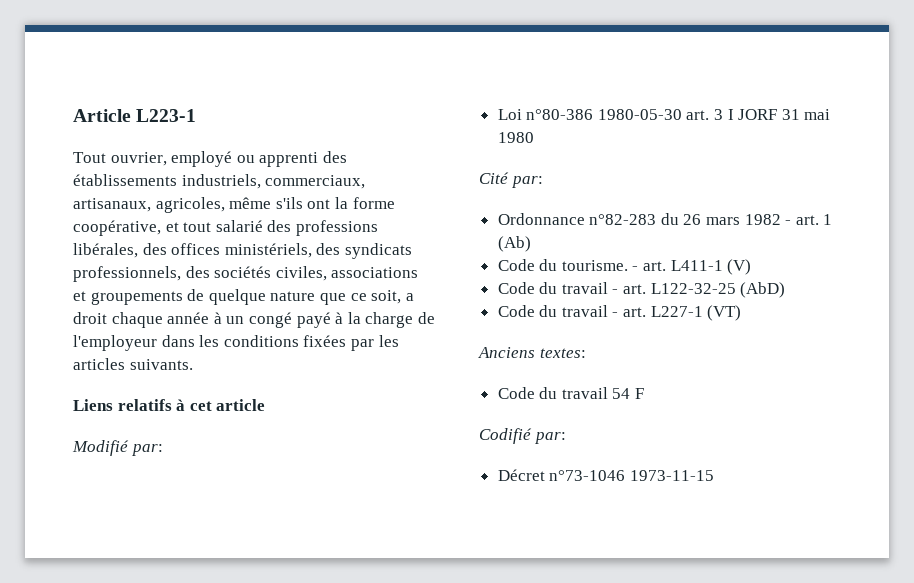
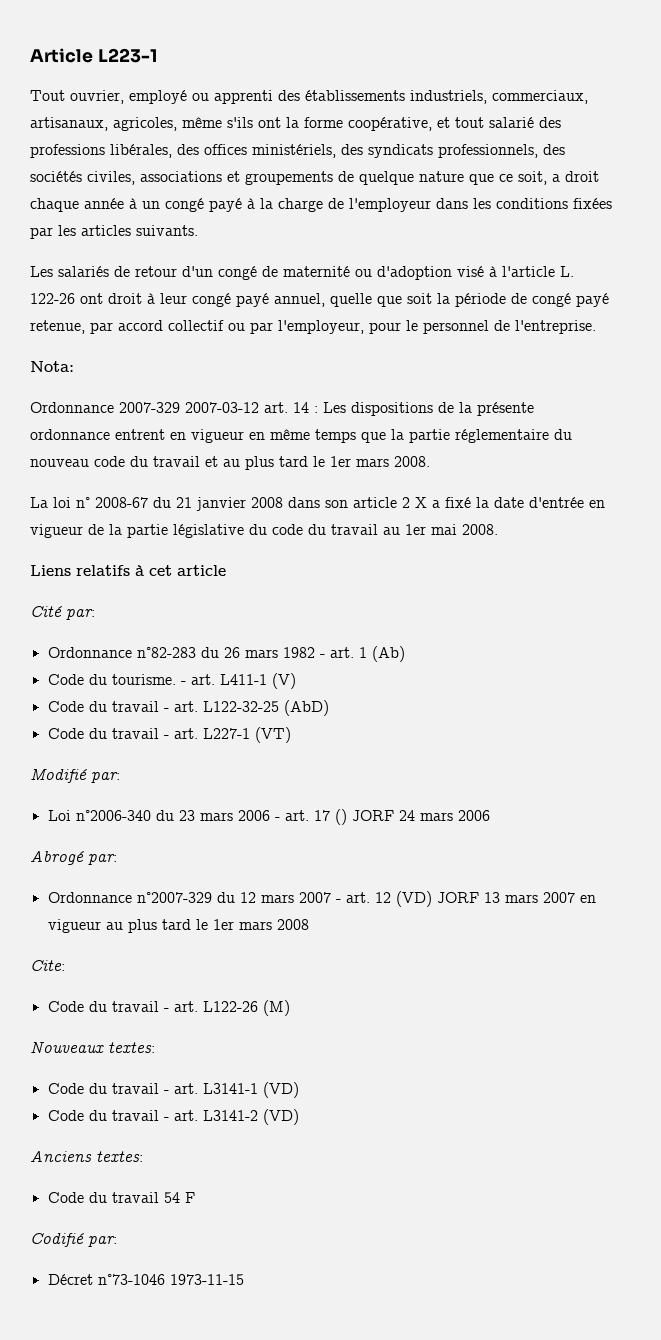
(193, 364) none -> [30,266,574,280] [30,293,609,307] [30,320,596,334] [30,361,74,372] [30,402,534,416] [30,429,572,443] [30,456,430,470] [30,497,605,511] [30,524,498,538] // Les salariés de retour d'un congé de maternité ou d'adoption visé à l'article L. 122-26 ont droit à leur congé payé annuel, quelle que soit la période de congé payé retenue, par accord collectif ou par l'employeur, pour le personnel de l'entreprise. // Nota: // Ordonnance 2007-329 2007-03-12 art. 14 : Les dispositions de la présente ordonnance entrent en vigueur en même temps que la partie réglementaire du nouveau code du travail et au plus tard le 1er mars 2008. // La loi n° 2008-67 du 21 janvier 2008 dans son article 2 X a fixé la date d'entrée en vigueur de la partie législative du code du travail au 1er mai 2008.
[72,440,163,456] [497,109,831,120] [497,132,534,143] // Modifié par: // Loi n°80-386 1980-05-30 art. 3 I JORF 31 mai 1980 -> (226, 570) none
(742, 313) none -> [30,768,120,783] [47,809,490,825] [30,851,117,865] [47,891,596,907] [47,919,309,933] [30,960,65,971] [47,1000,290,1016] [30,1041,155,1054] [47,1082,299,1098] [47,1109,299,1125] // Modifié par: // Loi n°2006-340 du 23 mars 2006 - art. 17 () JORF 24 mars 2006 // Abrogé par: // Ordonnance n°2007-329 du 12 mars 2007 - art. 12 (VD) JORF 13 mars 2007 en vigueur au plus tard le 1er mars 2008 // Cite: // Code du travail - art. L122-26 (M) // Nouveaux textes: // Code du travail - art. L3141-1 (VD) // Code du travail - art. L3141-2 (VD)

